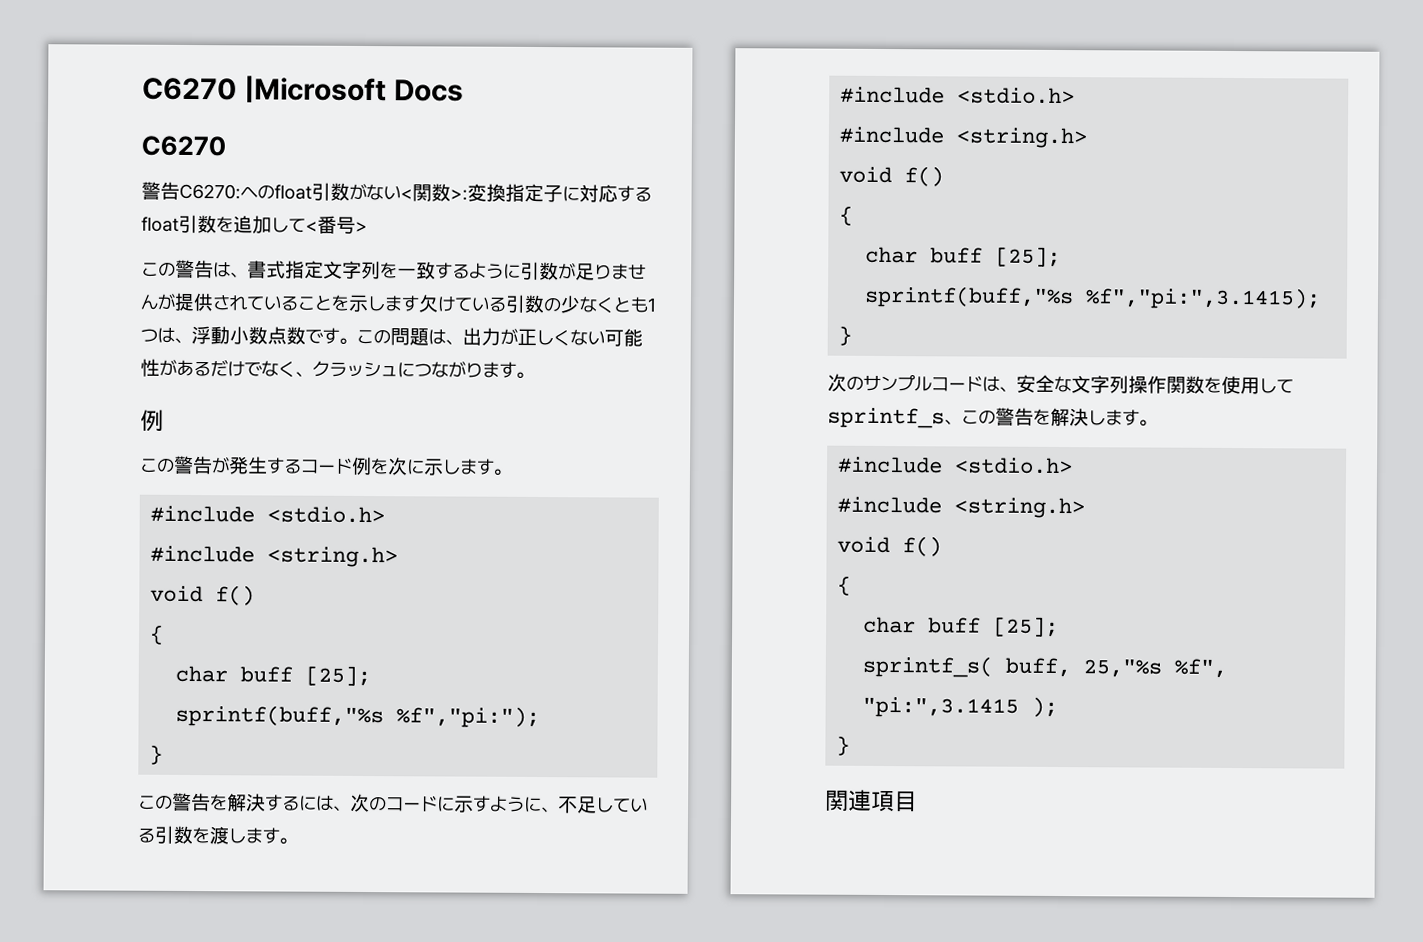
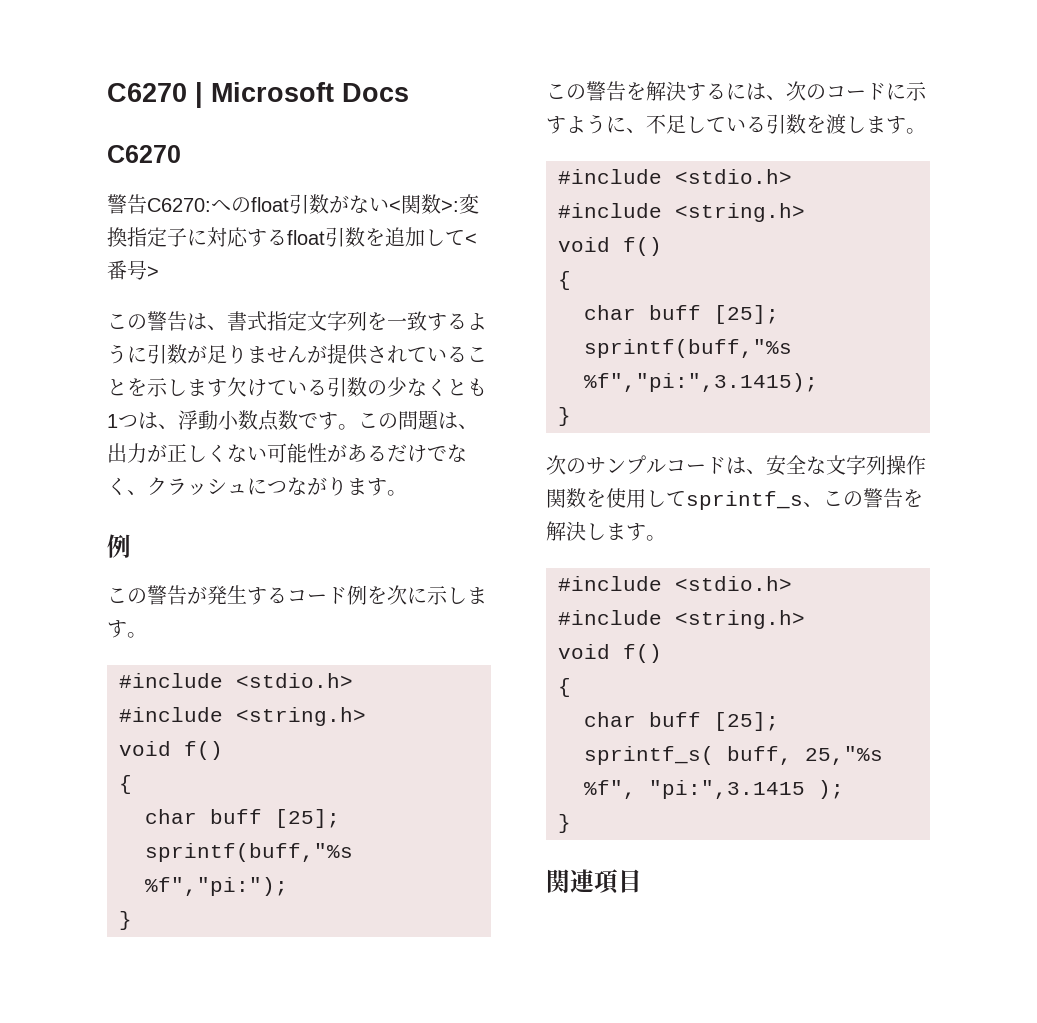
[142,75,387,104] C6270 |Microsoft -> [107,82,334,108] C6270 | Microsoft

